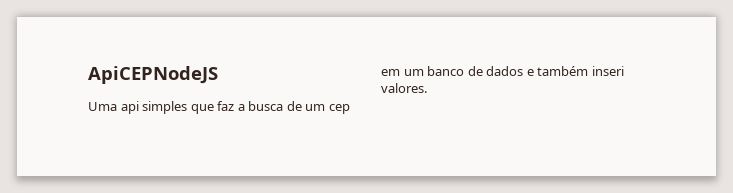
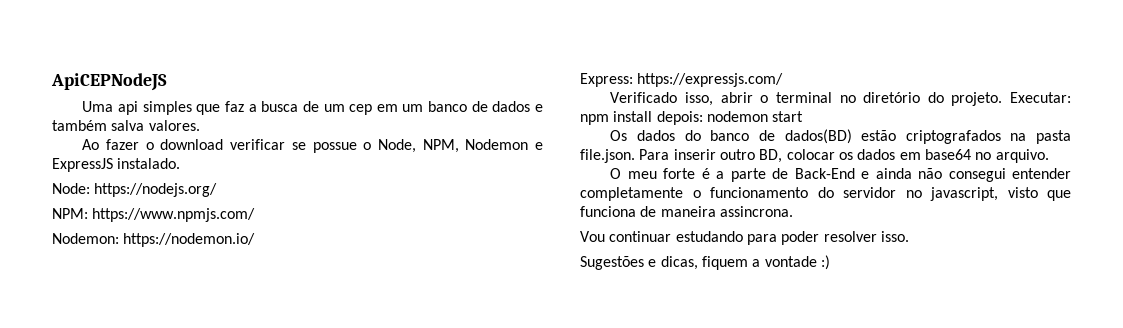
[591,66,624,76] inseri -> [111,120,145,131] salva
(427, 88) none -> [82,139,544,153] [52,158,181,172] [52,183,218,197] [52,208,256,222] [52,233,256,247] [580,73,784,87] [610,92,1071,106] [580,111,804,125] [610,129,1071,144] [580,149,1049,163] [610,168,1071,182] [580,187,1071,201] [580,206,793,217] [580,231,909,245] [580,255,830,270] // Ao fazer o download verificar se possue o Node, NPM, Nodemon e ExpressJS instalado. // Node: https://nodejs.org/ // NPM: https://www.npmjs.com/ // Nodemon: https://nodemon.io/ // Express: https://expressjs.com/ // Verificado isso, abrir o terminal no diretório do projeto. Executar: npm install depois: nodemon start // Os dados do banco de dados(BD) estão criptografados na pasta file.json. Para inserir outro BD, colocar os dados em base64 no arquivo. // O meu forte é a parte de Back-End e ainda não consegui entender completamente o funcionamento do servidor no javascript, visto que funciona de maneira assincrona. // Vou continuar estudando para poder resolver isso. // Sugestões e dicas, fiquem a vontade :)

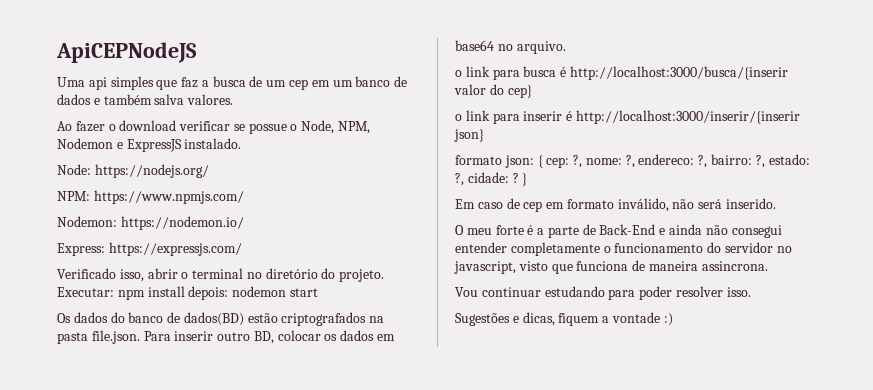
(1049, 156) none -> [455,66,788,80] [454,84,532,98] [455,110,800,124] [454,129,484,142] [455,154,810,168] [455,172,528,186] [455,198,777,212] // o link para busca é http://localhost:3000/busca/{inserir valor do cep} // o link para inserir é http://localhost:3000/inserir/{inserir json} // formato json: { cep: ?, nome: ?, endereco: ?, bairro: ?, estado: ?, cidade: ? } // Em caso de cep em formato inválido, não será inserido.

